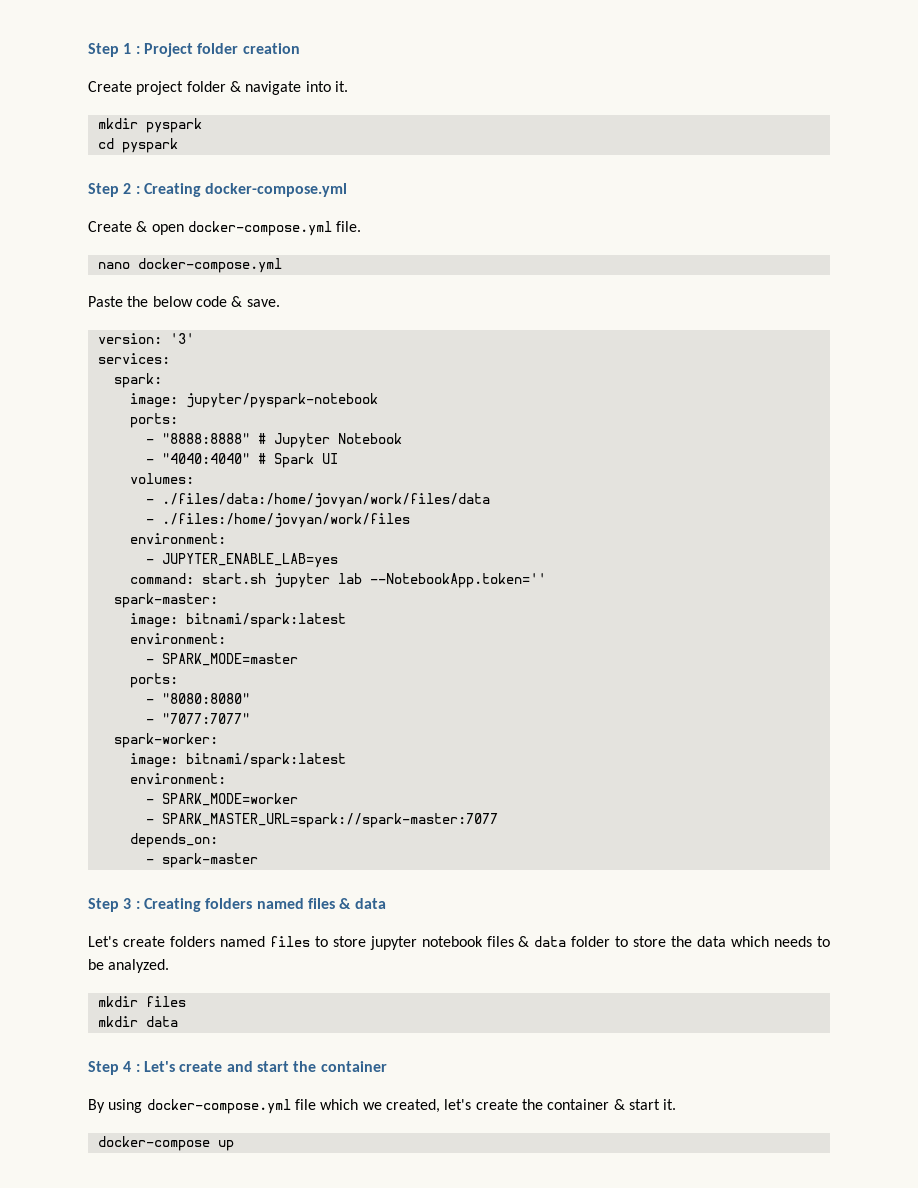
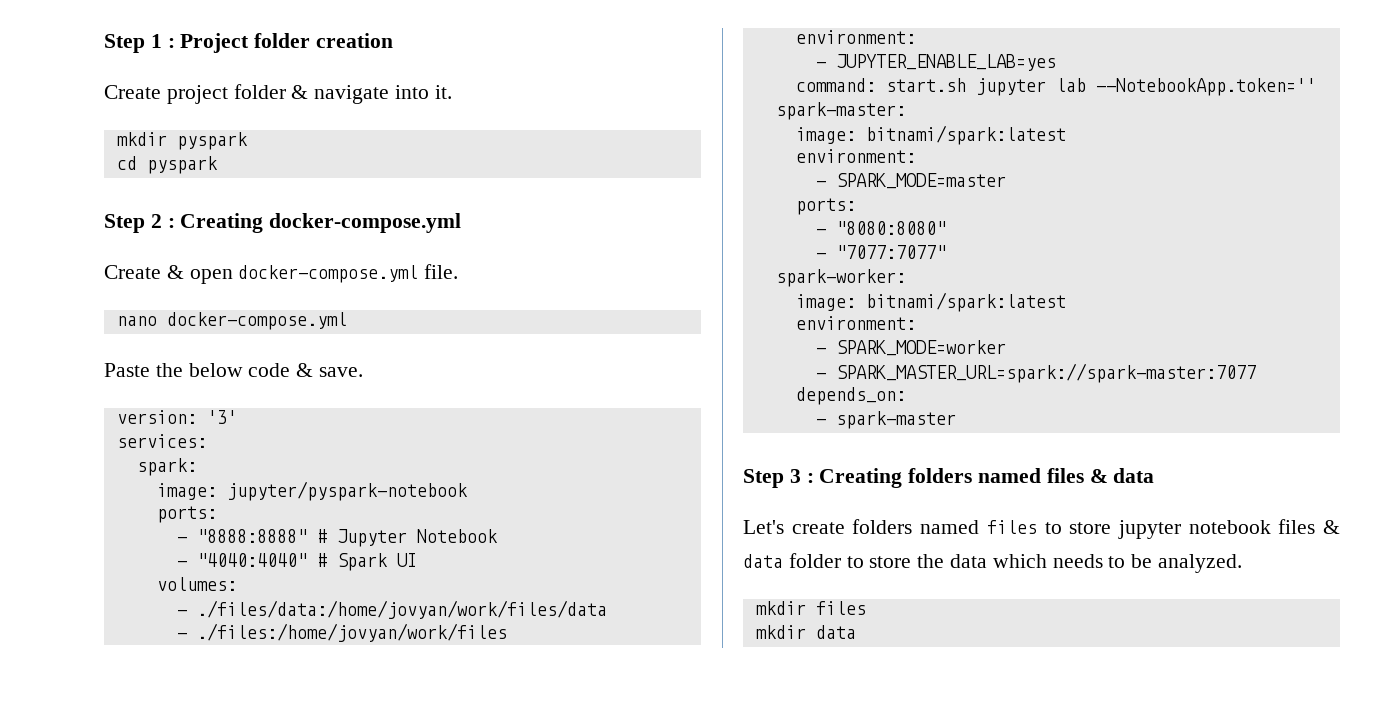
[88,1061,387,1075] [88,1099,677,1114] [97,1136,234,1151] // Step 4 : Let's create and start the container // By using docker-compose.yml file which we created, let's create the container & start it. // docker-compose up -> (856, 632) none

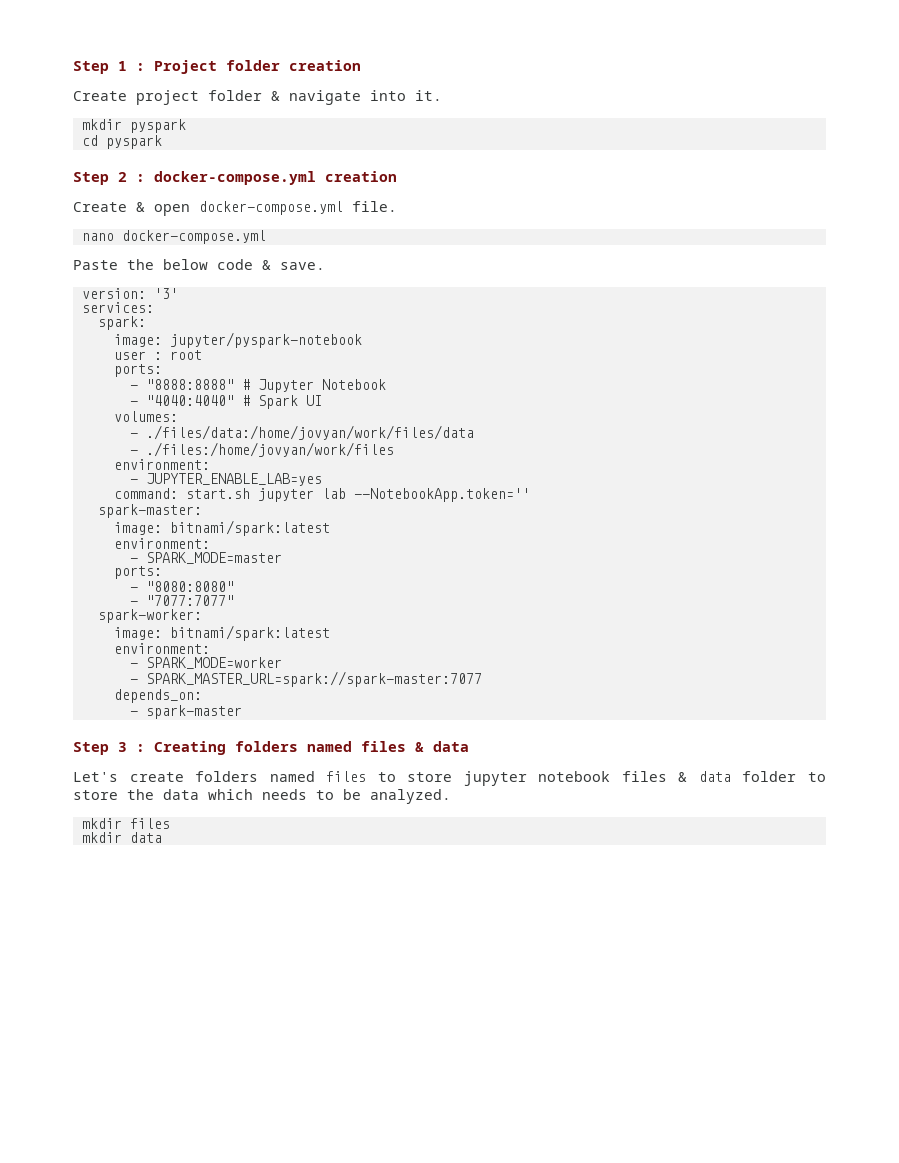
[180,213,462,233] Creating docker-compose.yml -> [154,171,397,185] docker-compose.yml creation
(468, 491) none -> [113,350,202,360] // user : root

